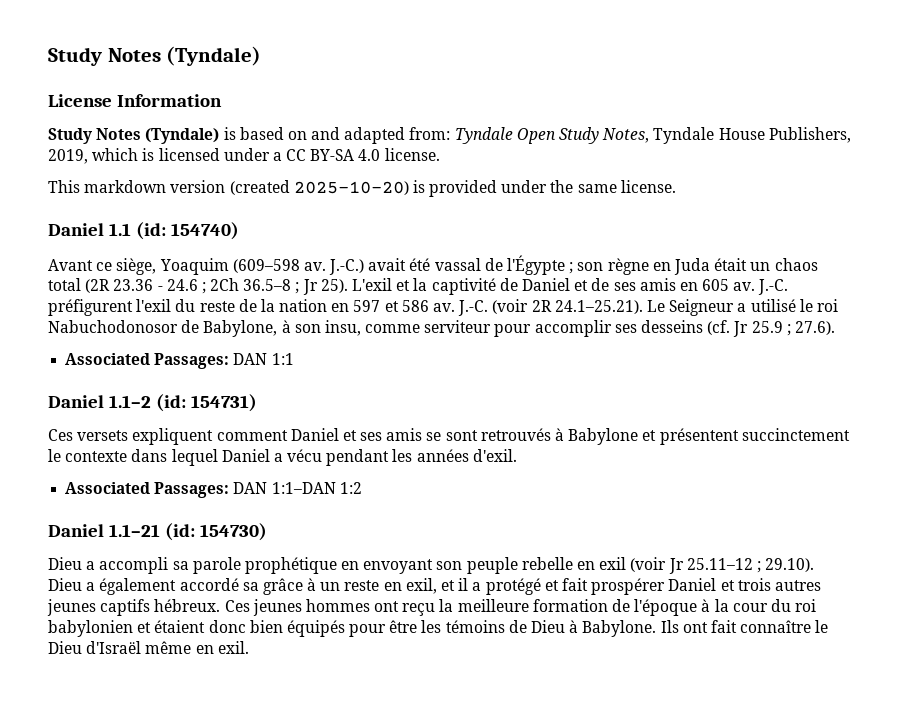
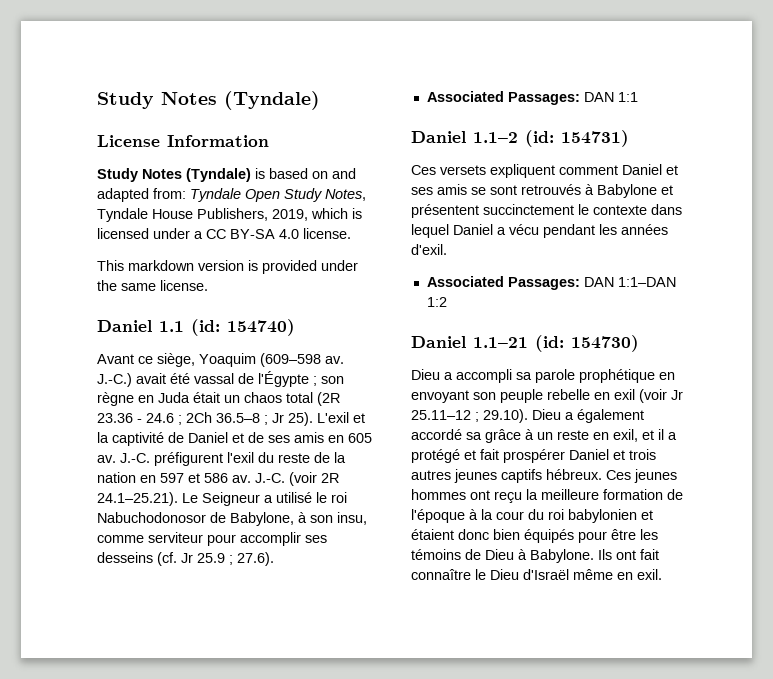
[229,180,409,195] (created 2025-10-20) -> (244, 265) none

